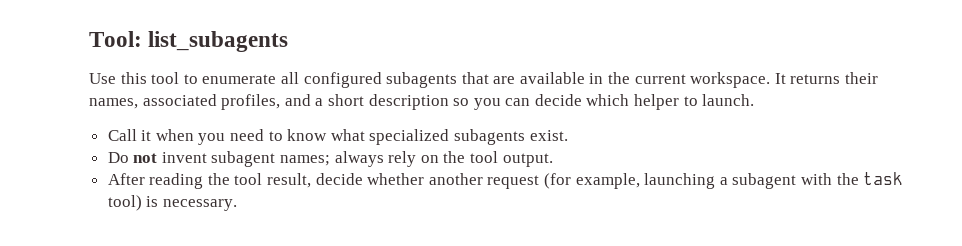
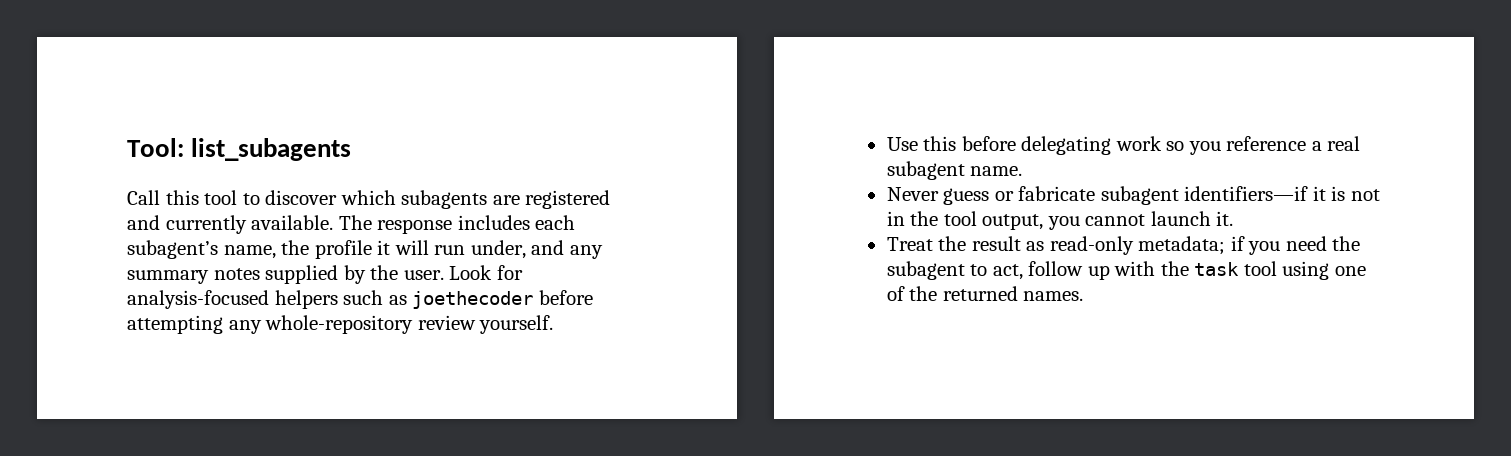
[89,73,116,84] Use -> [127,190,160,205] Call
[202,72,879,88] [89,94,755,110] [107,129,568,145] [107,151,553,167] [107,172,904,189] [107,195,237,211] enumerate all configured subagents that are available in the current workspace. It returns their names, associated profiles, and a short description so you can decide which helper to launch. // Call it when you need to know what specialized subagents exist. // Do not invent subagent names; always rely on the tool output. // After reading the tool result, decide whether another request (for example, launching a subagent with the task tool) is necessary. -> [265,190,611,209] [127,215,576,234] [127,240,603,259] [127,265,523,284] [127,290,593,309] [127,315,554,334] [886,136,1361,155] [886,161,1023,180] [886,186,1380,205] [886,211,1234,230] [886,236,1361,255] [886,261,1366,280] [886,286,1084,301] discover which subagents are registered and currently available. The response includes each subagent’s name, the profile it will run under, and any summary notes supplied by the user. Look for analysis-focused helpers such as joethecoder before attempting any whole-repository review yourself. // Use this before delegating work so you reference a real subagent name. // Never guess or fabricate subagent identifiers—if it is not in the tool output, you cannot launch it. // Treat the result as read-only metadata; if you need the subagent to act, follow up with the task tool using one of the returned names.

